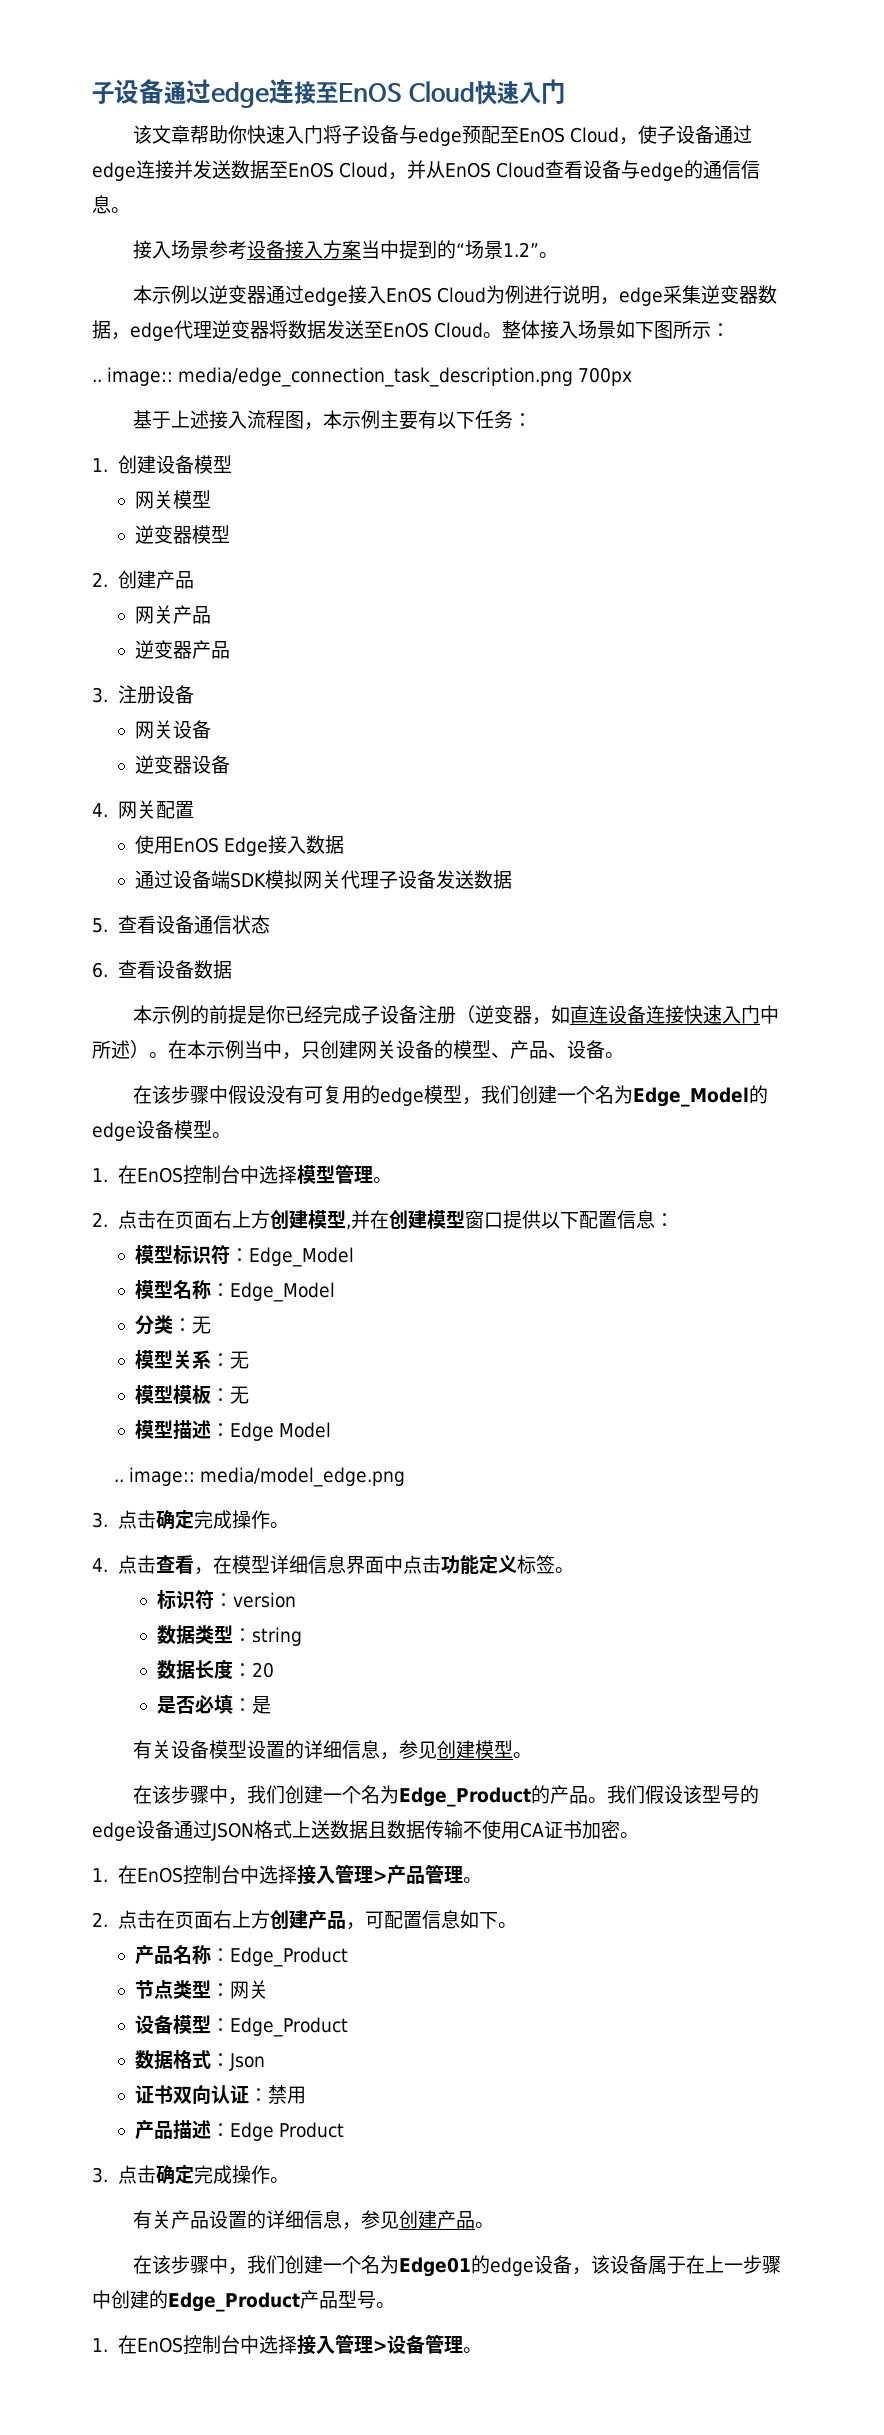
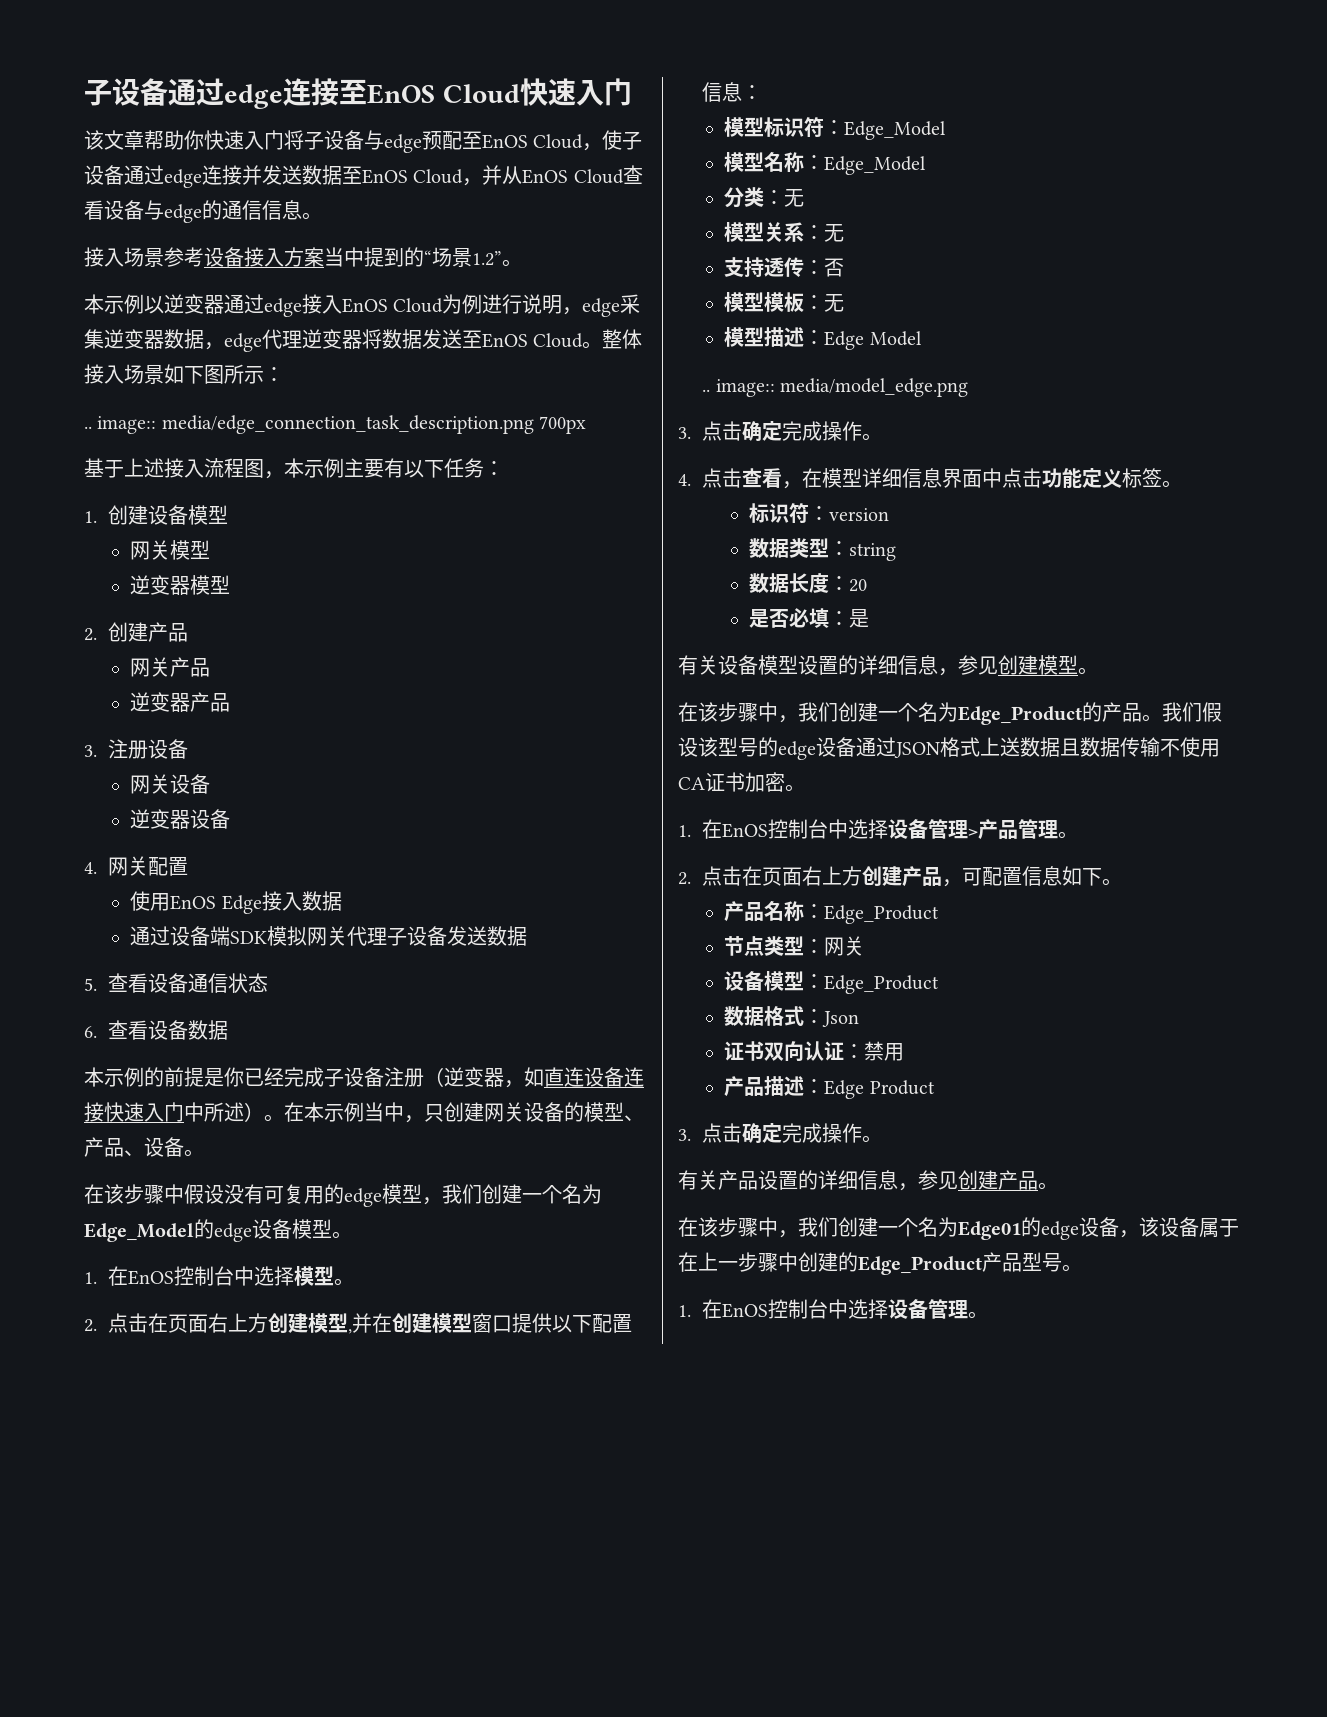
[334,1164,373,1184] 管理 -> (335, 1276) none
(250, 1360) none -> [724,257,845,278] // 支持透传：否
[296,1865,335,1885] 接入 -> [888,819,929,839] 设备
[296,2334,387,2355] 接入管理> -> (889, 1309) none

